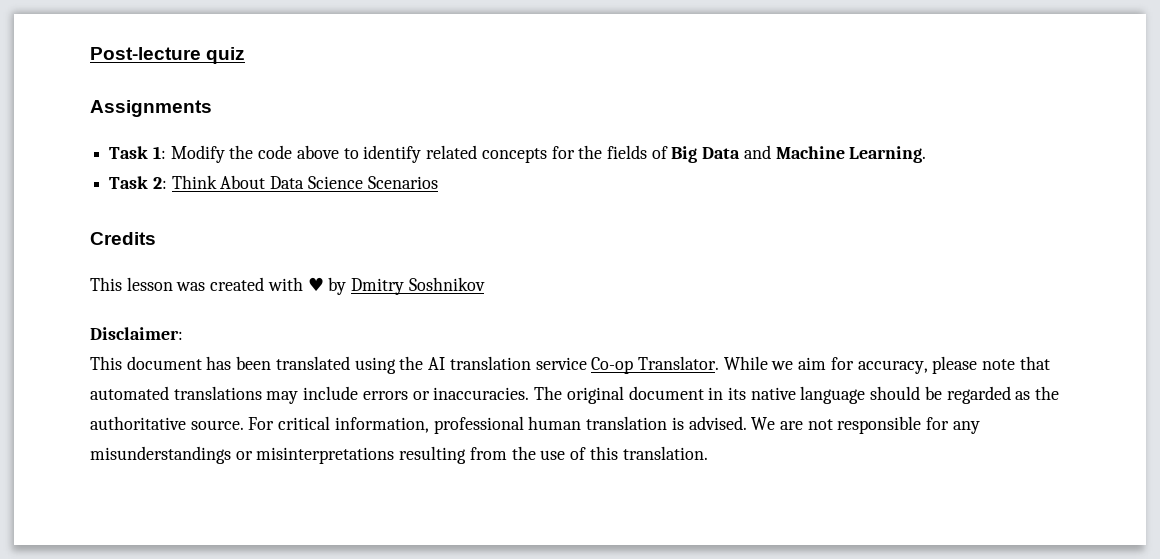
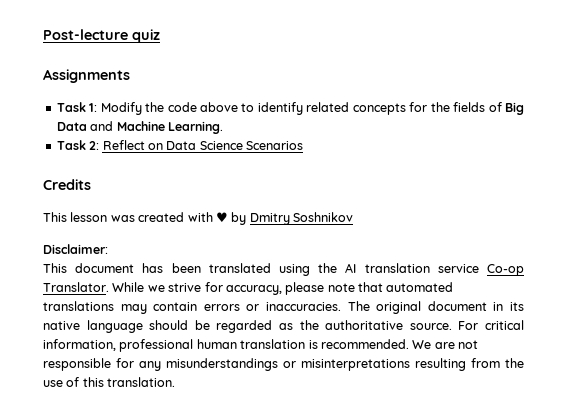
[171,175,266,189] Think About -> [102,140,163,150] Reflect on
[798,357,827,370] aim -> [168,283,202,292] strive
[303,386,359,400] include -> [153,302,198,311] contain
[688,416,747,430] advised. -> [320,339,409,349] recommended.

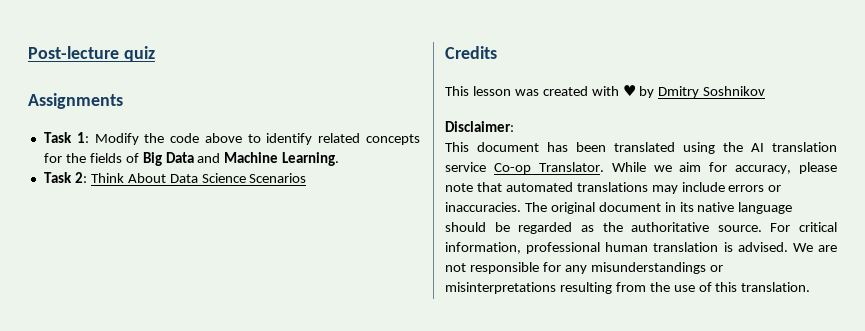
[102,140,163,150] Reflect on -> [90,173,166,183] Think About
[168,283,202,292] strive -> [679,162,702,172] aim
[153,302,198,311] contain -> [681,182,725,192] include
[320,339,409,349] recommended. -> [737,242,788,252] advised.

